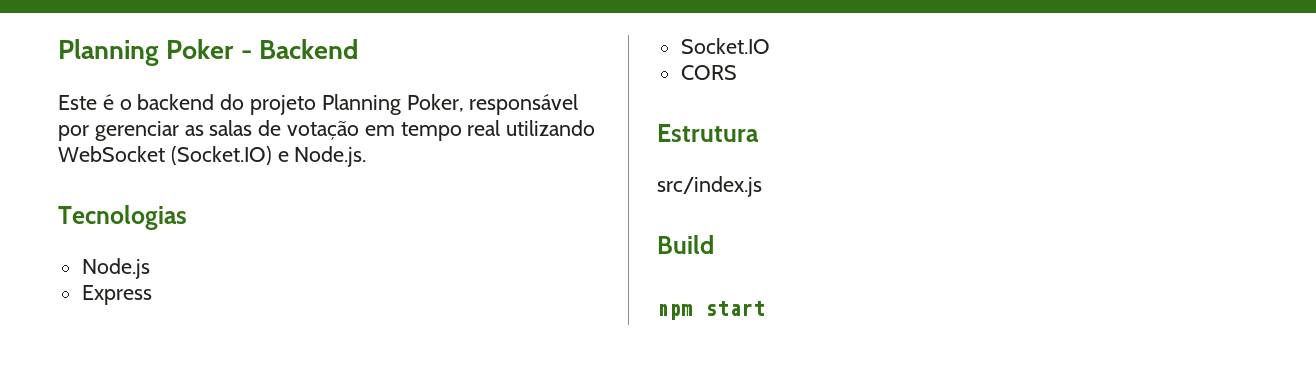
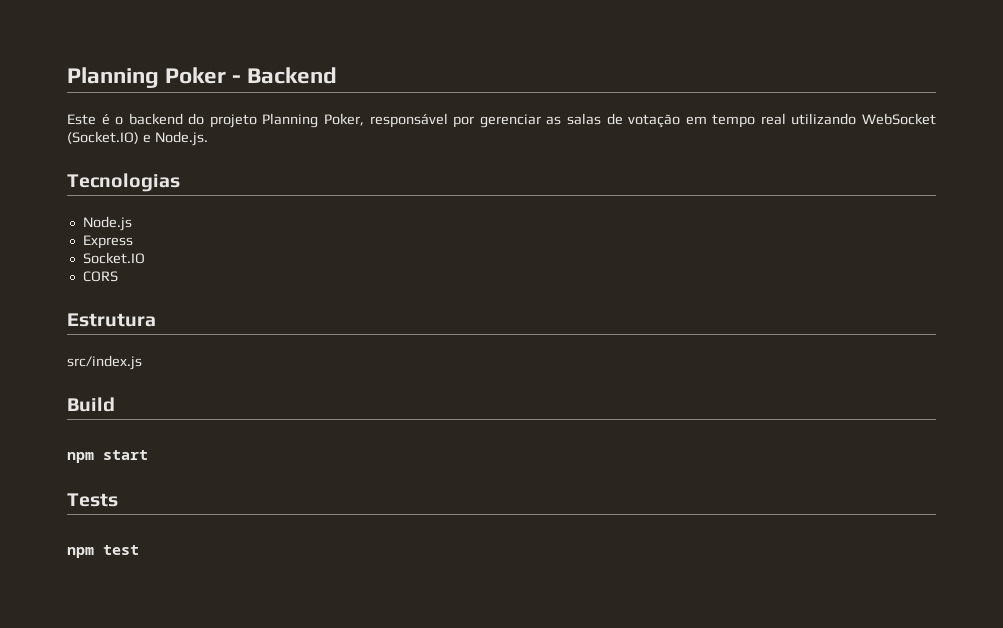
(765, 308) none -> [67,493,118,507] [67,545,139,558] // Tests // npm test

